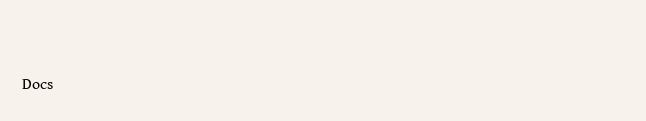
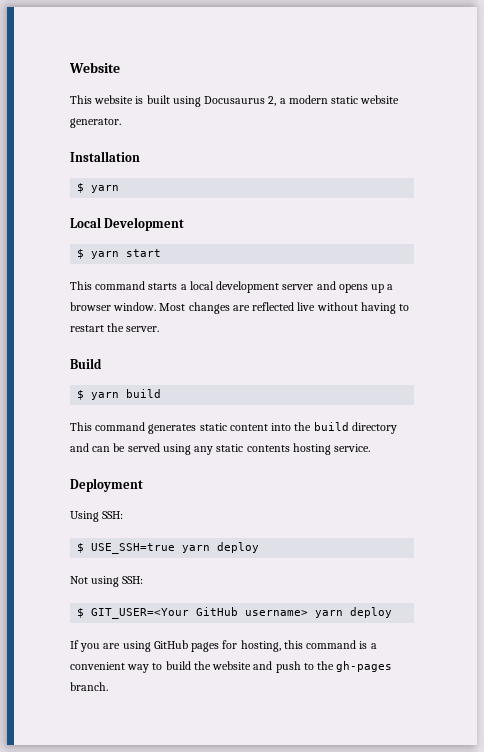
[22,79,53,89] Docs -> [69,62,120,73] [70,95,400,107] [70,118,121,128] [70,151,140,162] [77,183,120,193] [70,217,185,231] [77,249,162,259] [70,281,394,293] [70,302,410,314] [70,323,160,332] [70,358,102,369] [77,389,162,400] [70,422,397,434] [70,443,371,455] [70,478,143,492] [70,511,124,522] [77,542,260,554] [70,576,144,587] [77,607,393,619] [70,640,377,652] [70,661,393,673] [70,682,108,691] Website // This website is built using Docusaurus 2, a modern static website generator. // Installation // $ yarn // Local Development // $ yarn start // This command starts a local development server and opens up a browser window. Most changes are reflected live without having to restart the server. // Build // $ yarn build // This command generates static content into the build directory and can be served using any static contents hosting service. // Deployment // Using SSH: // $ USE_SSH=true yarn deploy // Not using SSH: // $ GIT_USER=<Your GitHub username> yarn deploy // If you are using GitHub pages for hosting, this command is a convenient way to build the website and push to the gh-pages branch.

